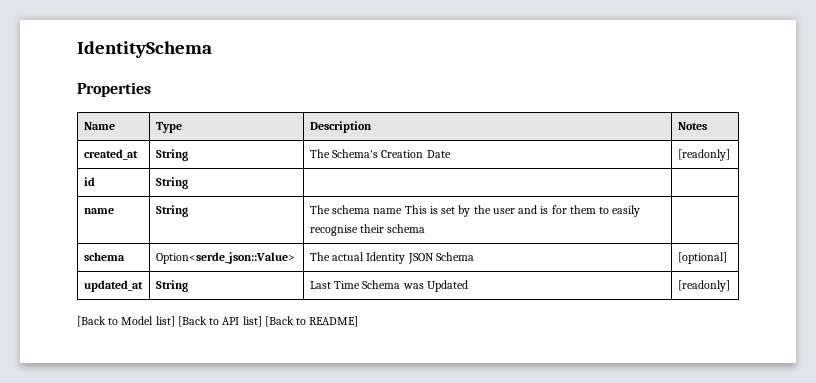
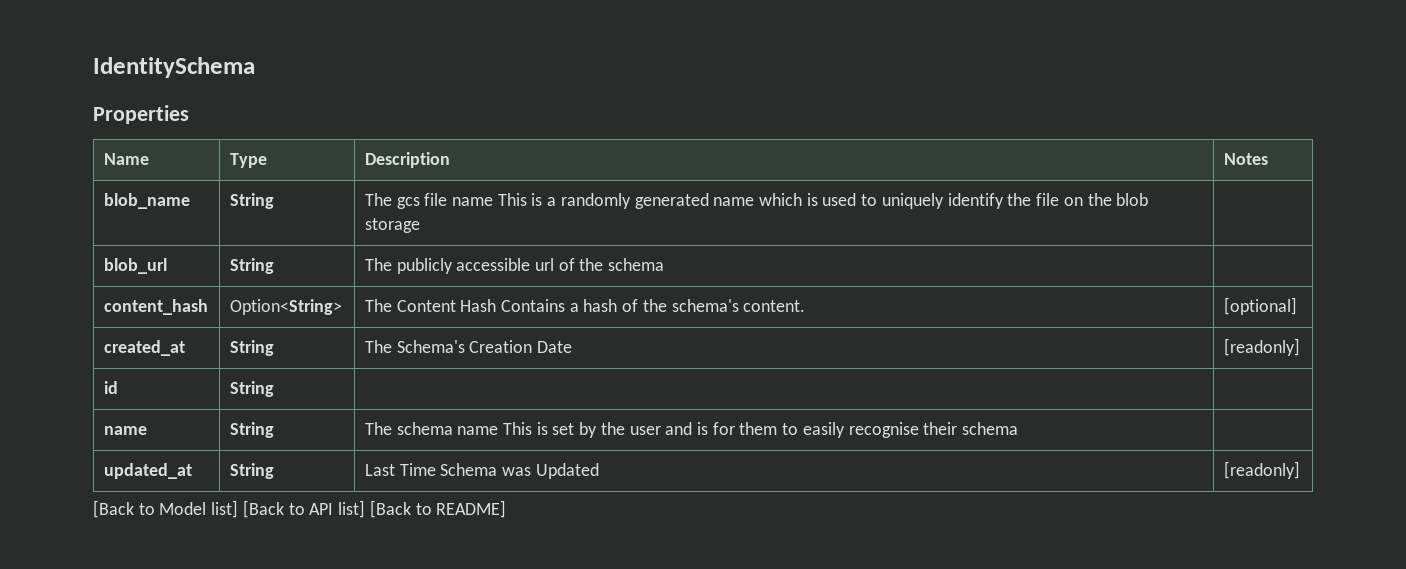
(707, 126) none -> [103,193,190,209] [229,193,274,209] [364,193,1149,209] [364,218,420,233] [103,258,167,274] [229,258,274,274] [364,258,665,274] [103,299,208,315] [229,299,342,315] [364,299,806,312] [1223,297,1297,315] // blob_name | String | The gcs file name This is a randomly generated name which is used to uniquely identify the file on the blob storage | // blob_url | String | The publicly accessible url of the schema | // content_hash | Option<String> | The Content Hash Contains a hash of the schema's content. | [optional]
[83,252,125,261] [155,252,295,264] [309,252,474,264] [677,252,727,264] // schema | Option<serde_json::Value> | The actual Identity JSON Schema | [optional] -> (1019, 428) none

